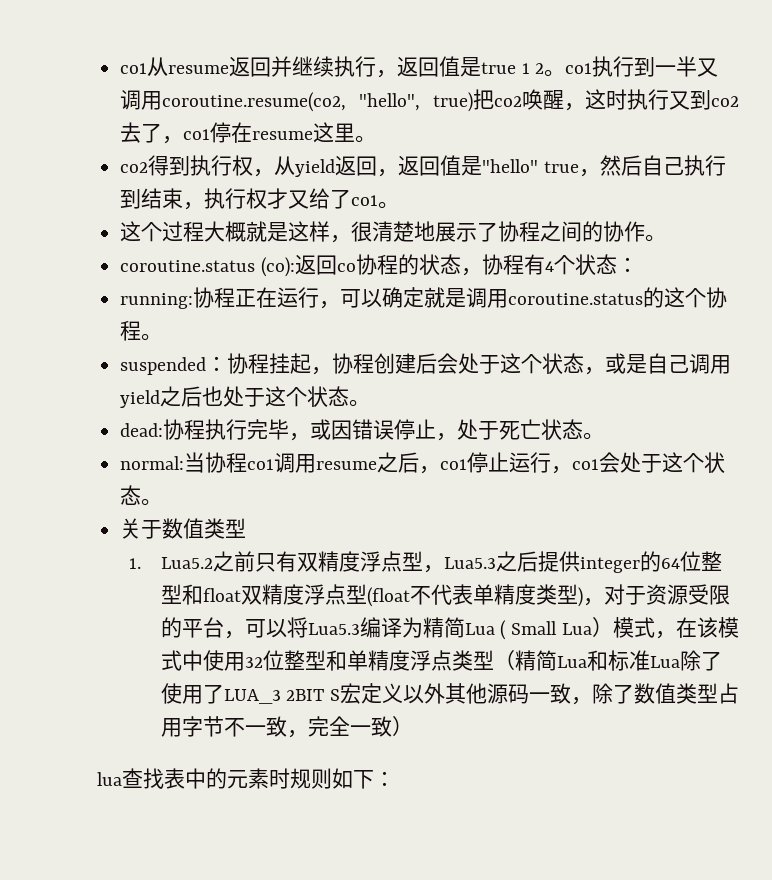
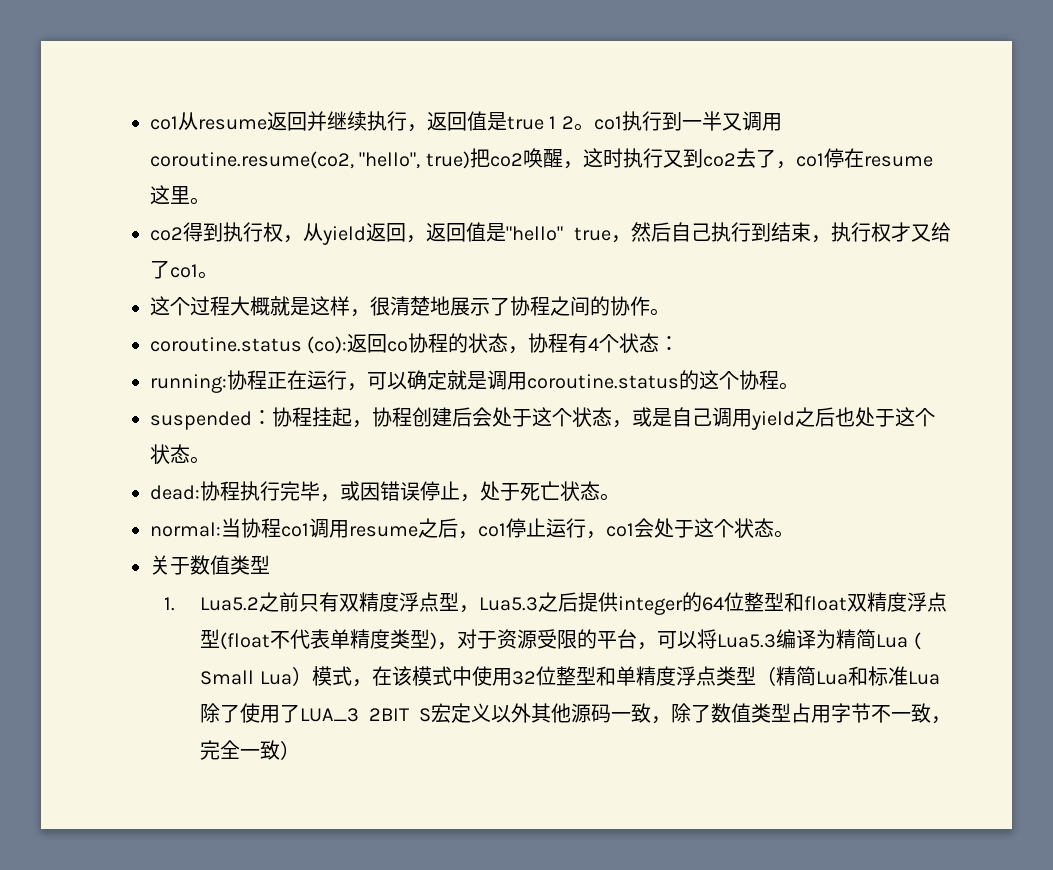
[97,768,395,789] // lua查找表中的元素时规则如下： -> (301, 750) none

